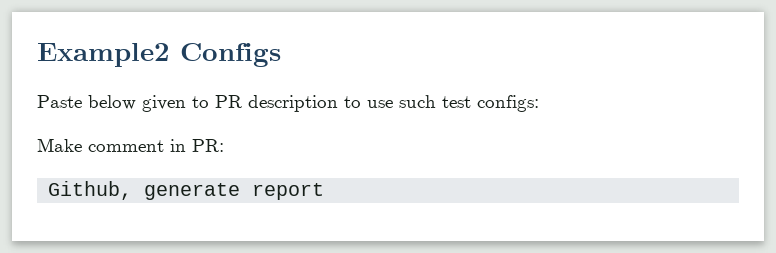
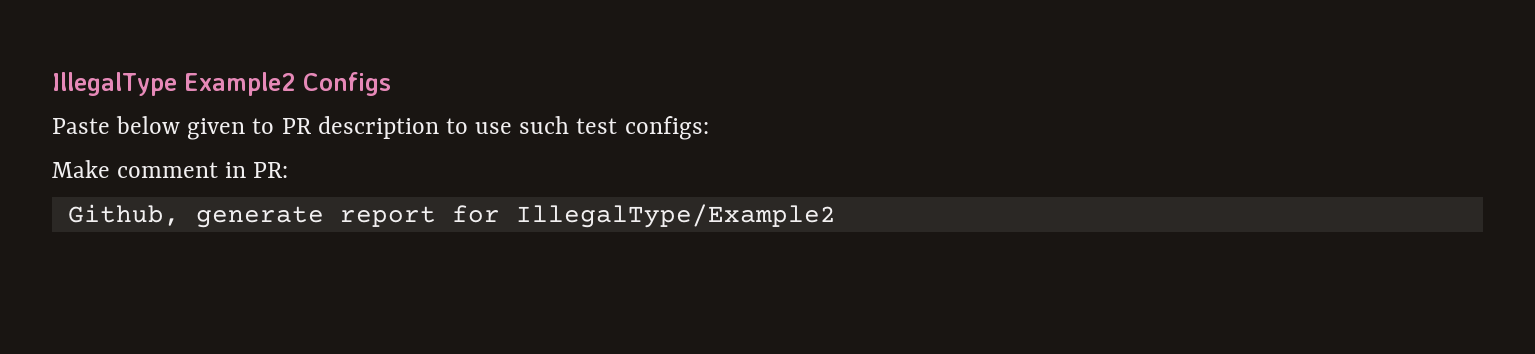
(37, 55) none -> [52,72,177,96] IllegalType
(325, 191) none -> [451,204,836,228] for IllegalType/Example2

